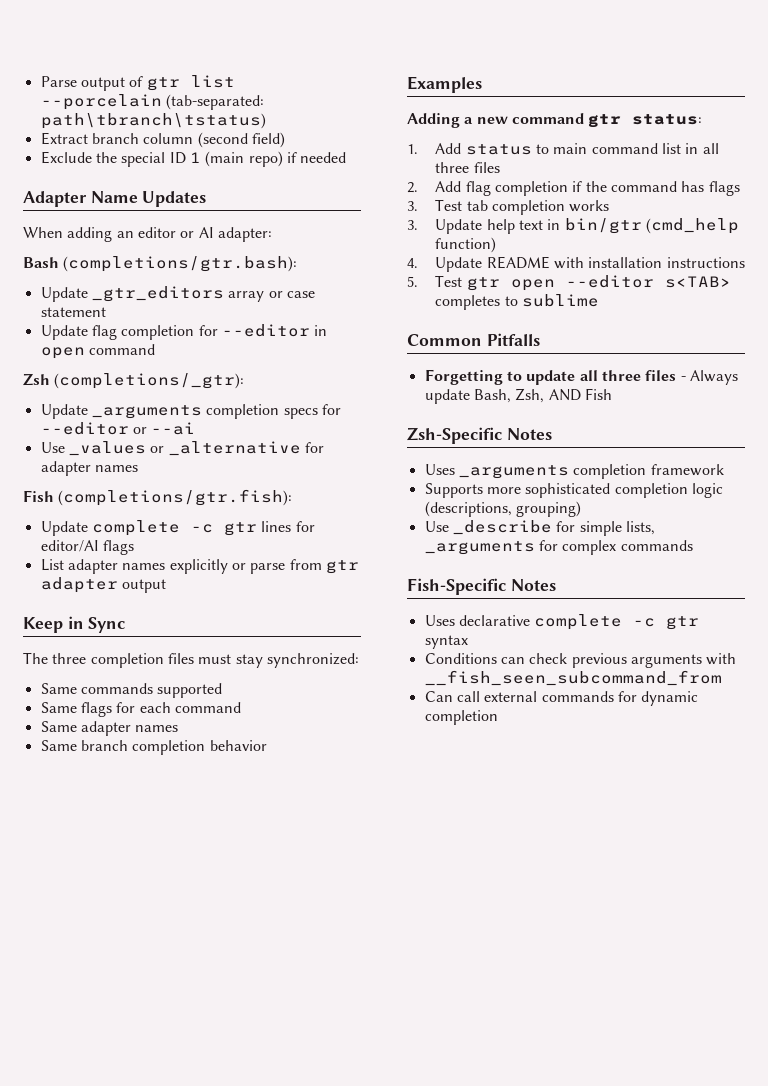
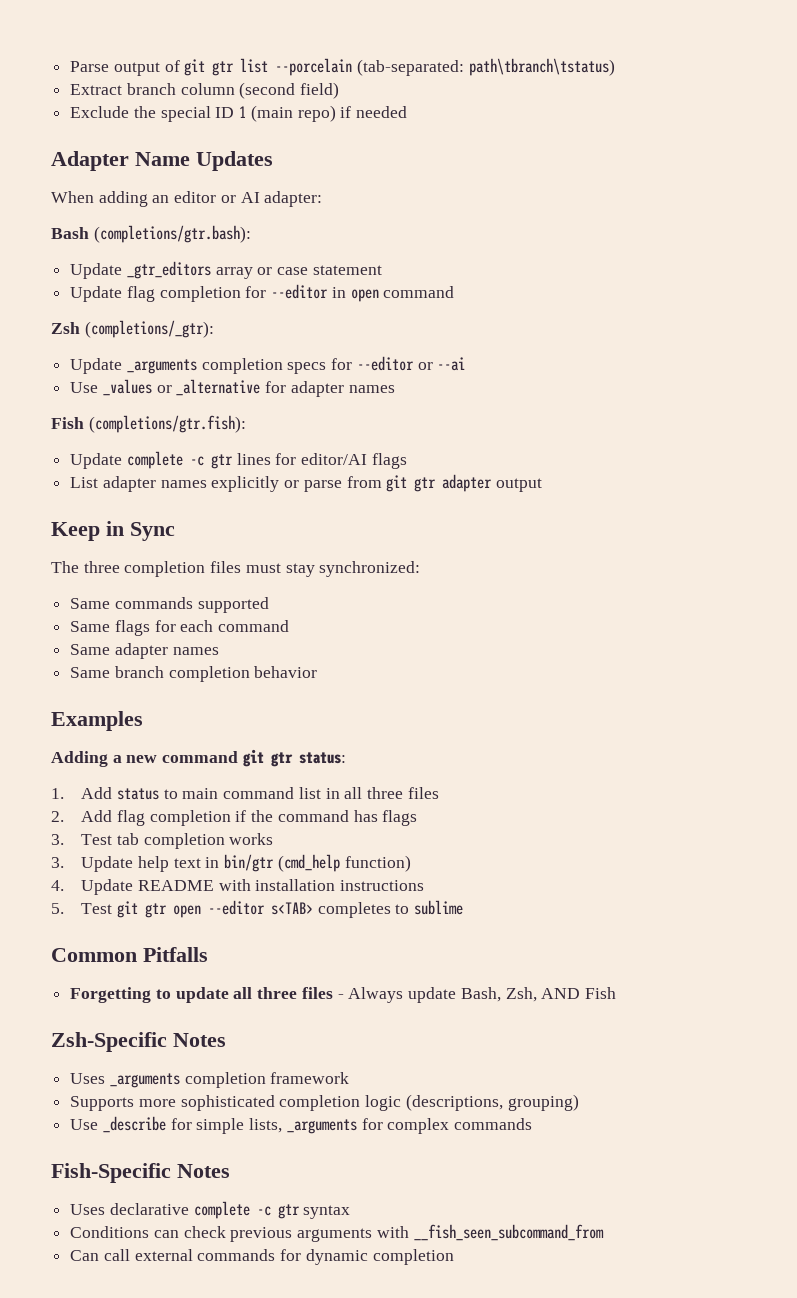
(144, 81) none -> [184,59,206,76] git
(322, 564) none -> [386,475,408,492] git
(584, 118) none -> [242,749,264,767] git
(463, 281) none -> [116,901,138,918] git

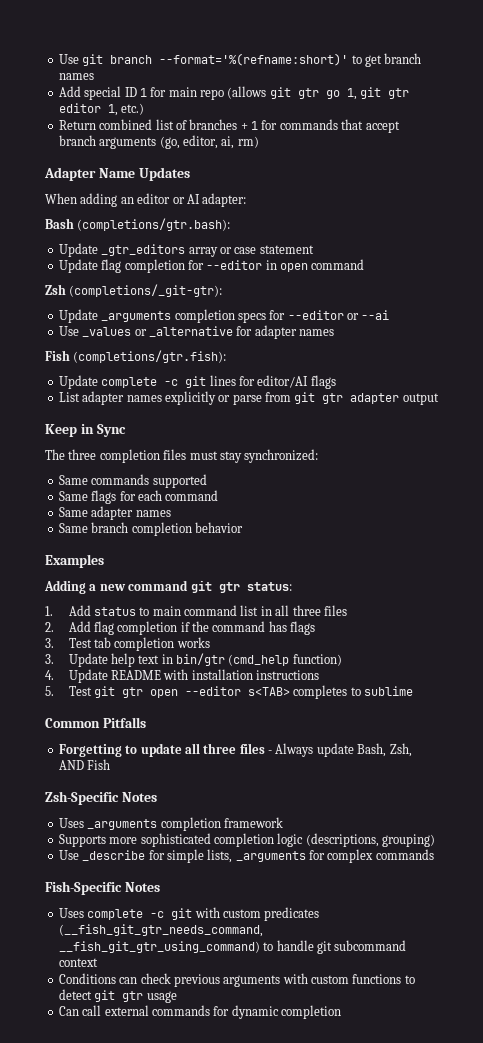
[70,58,615,76] [70,82,340,99] [70,105,408,122] Parse output of git gtr list --porcelain (tab-separated: path\tbranch\tstatus) // Extract branch column (second field) // Exclude the special ID 1 (main repo) if needed -> [58,53,422,67] [58,73,94,80] [58,86,410,100] [58,103,145,116] [58,119,400,133] [58,135,259,149] Use git branch --format='%(refname:short)' to get branch names // Add special ID 1 for main repo (allows git gtr go 1, git gtr editor 1, etc.) // Return combined list of branches + 1 for commands that accept branch arguments (go, editor, ai, rm)
[84,320,214,338] (completions/_gtr): -> [69,284,223,297] (completions/_git-gtr):
[210,454,233,469] gtr -> [185,376,207,388] git
[109,1201,351,1219] declarative complete -c gtr syntax -> [87,907,320,921] [58,924,263,937] [58,940,407,954] [58,958,98,967] complete -c git with custom predicates (__fish_git_gtr_needs_command, __fish_git_gtr_using_command) to handle git subcommand context
[413,1224,604,1241] __fish_seen_subcommand_from -> [311,974,415,984] [58,989,177,1003] custom functions to detect git gtr usage

